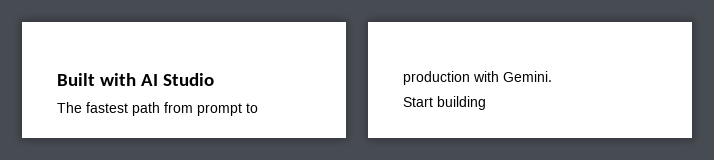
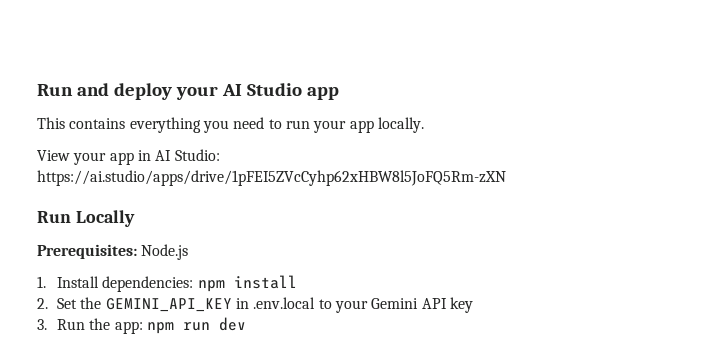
[57,73,214,86] [57,102,258,116] [403,71,552,85] [403,96,486,110] Built with AI Studio // The fastest path from prompt to production with Gemini. // Start building -> [37,83,339,100] [37,117,424,133] [37,149,220,165] [37,170,506,186] [37,210,135,227] [37,244,189,260] [37,275,297,292] [37,297,473,313] [37,317,246,334] Run and deploy your AI Studio app // This contains everything you need to run your app locally. // View your app in AI Studio: https://ai.studio/apps/drive/1pFEI5ZVcCyhp62xHBW8l5JoFQ5Rm-zXN // Run Locally // Prerequisites: Node.js // 1. Install dependencies: npm install // 2. Set the GEMINI_API_KEY in .env.local to your Gemini API key // 3. Run the app: npm run dev

